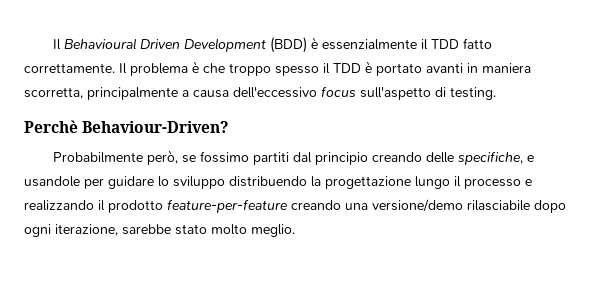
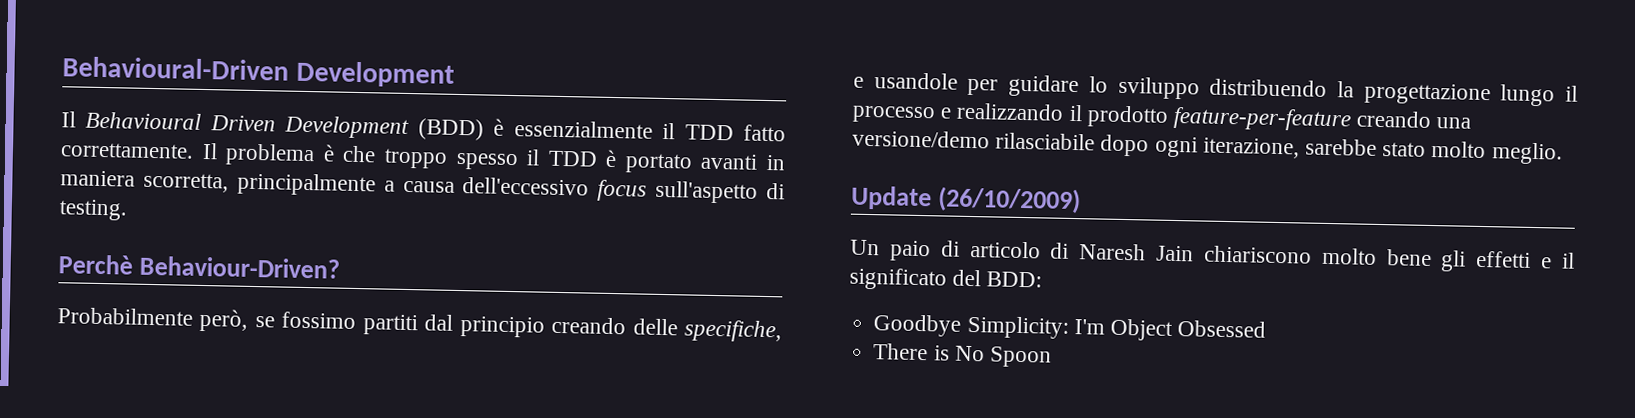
(53, 44) none -> [62,56,455,88] Behavioural-Driven Development //
(295, 230) none -> [851,185,1081,214] [850,239,1575,272] [849,267,1043,291] [873,314,1267,341] [873,343,1052,368] // Update (26/10/2009) // Un paio di articolo di Naresh Jain chiariscono molto bene gli effetti e il significato del BDD: // Goodbye Simplicity: I'm Object Obsessed // There is No Spoon

